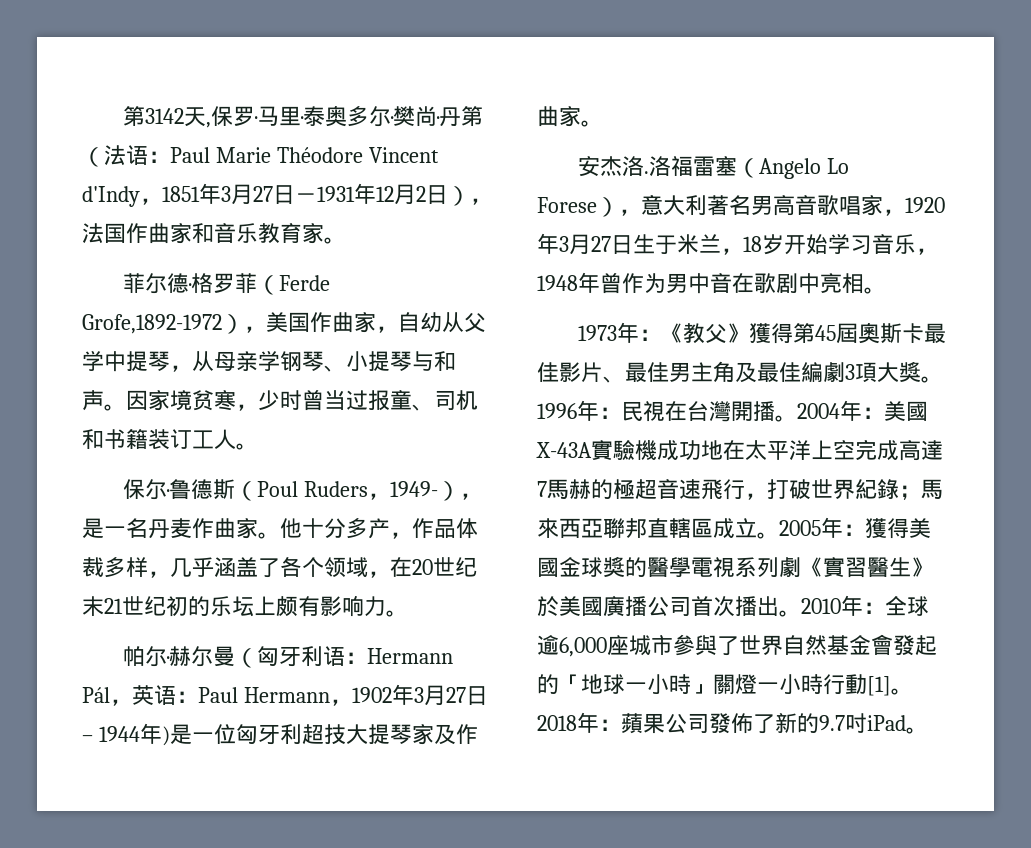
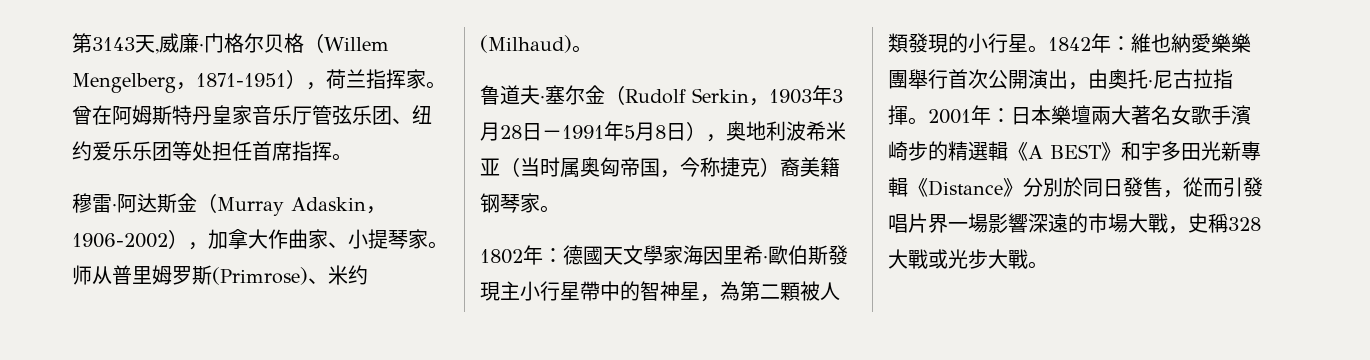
[123,105,484,128] [82,145,439,167] [82,183,492,207] [82,223,346,244] [123,273,331,295] [82,312,486,334] [82,351,456,372] [82,389,478,411] [82,429,258,450] [123,479,483,501] [82,518,478,539] [82,557,477,578] [82,595,408,617] [123,646,454,668] [82,684,488,706] [82,723,478,746] [537,106,603,127] [578,156,850,179] [537,194,945,217] [537,233,938,255] [537,272,886,294] [578,322,947,344] [537,361,943,383] [537,400,928,422] [536,439,943,461] [537,479,943,500] [537,517,931,539] [537,556,933,578] [537,595,929,617] [537,634,937,657] [537,674,913,696] [537,712,906,734] 第3142天,保罗·马里·泰奥多尔·樊尚·丹第（法语：Paul Marie Théodore Vincent d'Indy，1851年3月27日－1931年12月2日），法国作曲家和音乐教育家。 // 菲尔德·格罗菲（Ferde Grofe,1892-1972），美国作曲家，自幼从父学中提琴，从母亲学钢琴、小提琴与和声。因家境贫寒，少时曾当过报童、司机和书籍装订工人。 // 保尔·鲁德斯（Poul Ruders，1949-），是一名丹麦作曲家。他十分多产，作品体裁多样，几乎涵盖了各个领域，在20世纪末21世纪初的乐坛上颇有影响力。 // 帕尔·赫尔曼（匈牙利语：Hermann Pál，英语：Paul Hermann，1902年3月27日– 1944年)是一位匈牙利超技大提琴家及作曲家。 // 安杰洛.洛福雷塞（Angelo Lo Forese），意大利著名男高音歌唱家，1920年3月27日生于米兰，18岁开始学习音乐，1948年曾作为男中音在歌剧中亮相。 // 1973年：《教父》獲得第45屆奧斯卡最佳影片、最佳男主角及最佳編劇3項大獎。1996年：民視在台灣開播。2004年：美國X-43A實驗機成功地在太平洋上空完成高達7馬赫的極超音速飛行，打破世界紀錄；馬來西亞聯邦直轄區成立。2005年：獲得美國金球獎的醫學電視系列劇《實習醫生》於美國廣播公司首次播出。2010年：全球逾6,000座城市參與了世界自然基金會發起的「地球一小時」關燈一小時行動[1]。2018年：蘋果公司發佈了新的9.7吋iPad -> [72,33,389,54] [72,69,446,93] [72,105,432,125] [72,141,352,161] [72,193,386,216] [72,229,448,250] [72,265,368,285] [480,35,592,53] [480,85,843,106] [480,121,846,142] [480,157,840,178] [480,193,560,213] [480,245,848,265] [480,281,840,302] [888,33,1251,53] [888,69,1233,90] [888,105,1251,125] [888,141,1261,161] [888,177,1263,198] [888,213,1261,234] [888,249,1028,269] 第3143天,威廉·门格尔贝格（Willem Mengelberg，1871-1951），荷兰指挥家。曾在阿姆斯特丹皇家音乐厅管弦乐团、纽约爱乐乐团等处担任首席指挥。 // 穆雷·阿达斯金（Murray Adaskin，1906-2002），加拿大作曲家、小提琴家。师从普里姆罗斯(Primrose)、米约(Milhaud)。 // 鲁道夫·塞尔金（Rudolf Serkin，1903年3月28日－1991年5月8日），奥地利波希米亚（当时属奥匈帝国，今称捷克）裔美籍钢琴家。 // 1802年：德國天文學家海因里希·歐伯斯發現主小行星帶中的智神星，為第二顆被人類發現的小行星。1842年：維也納愛樂樂團舉行首次公開演出，由奧托·尼古拉指揮。2001年：日本樂壇兩大著名女歌手濱崎步的精選輯《A BEST》和宇多田光新專輯《Distance》分別於同日發售，從而引發唱片界一場影響深遠的市場大戰，史稱328大戰或光步大戰

